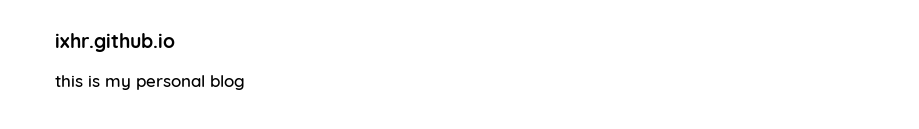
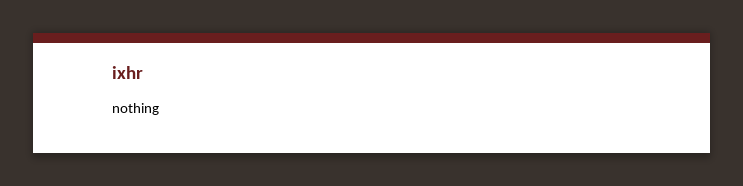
[55,33,175,52] [55,75,245,90] ixhr.github.io // this is my personal blog -> [112,66,143,79] [112,103,159,115] ixhr // nothing

